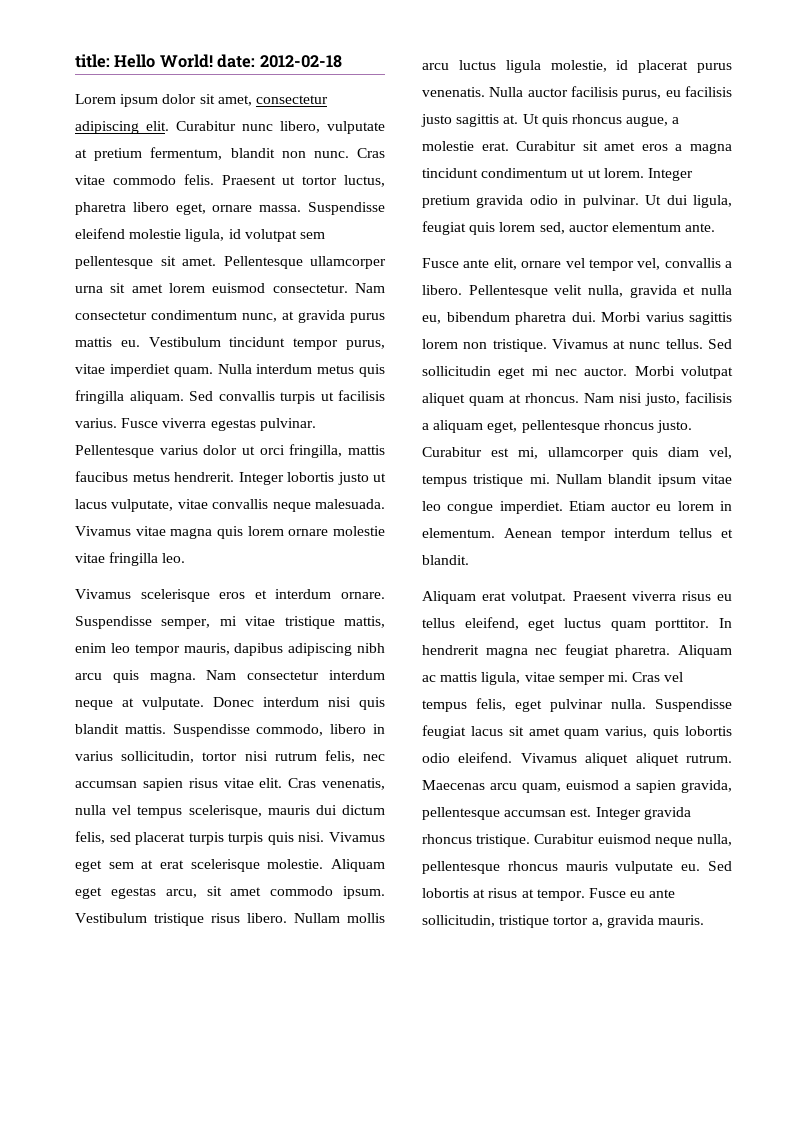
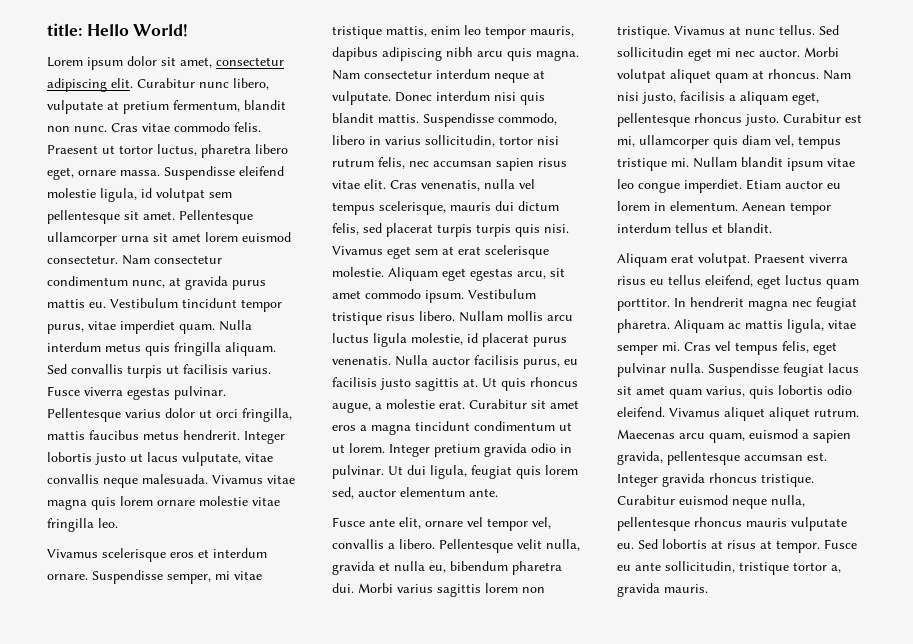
[217,54,342,68] date: 2012-02-18 -> (189, 30) none

